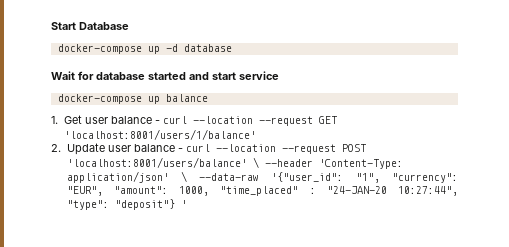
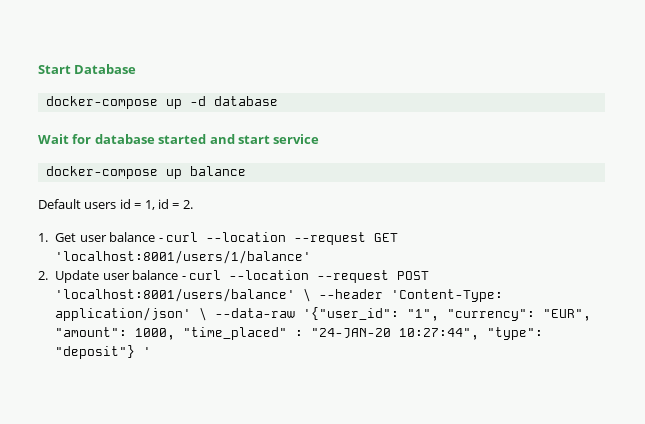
(208, 98) none -> [38,199,193,210] // Default users id = 1, id = 2.

